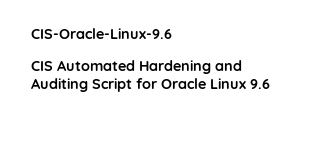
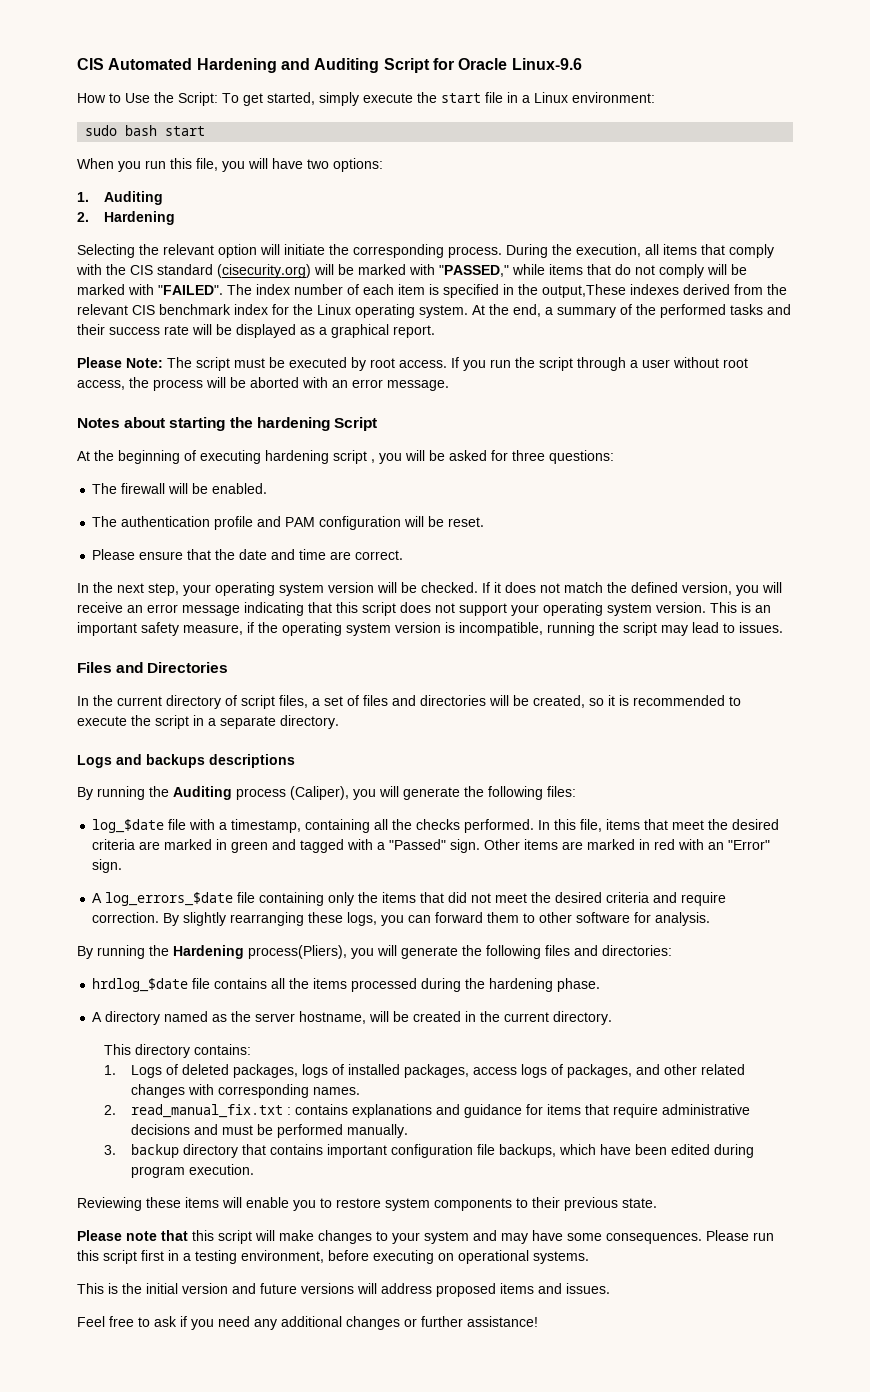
[31,28,172,39] CIS-Oracle-Linux-9.6 // -> (77, 64) none
[210,78,270,89] Linux 9.6 -> [511,58,582,70] [77,92,655,106] [85,125,206,136] [77,158,383,172] [77,191,163,205] [77,211,175,225] [77,244,774,258] [76,264,747,278] [77,284,787,298] [77,304,791,318] [77,324,435,338] [77,357,748,371] [77,377,449,391] [77,417,377,431] [77,450,614,464] [92,483,268,494] [92,516,485,530] [92,549,404,560] [77,582,782,596] [77,602,771,616] [77,622,783,636] [77,662,229,673] [77,695,741,709] [77,715,339,729] [77,754,295,768] [77,786,576,800] [92,819,780,833] [92,839,771,853] [92,859,123,873] [92,892,727,906] [92,912,711,926] [77,945,672,959] [92,978,601,992] [92,1011,613,1025] [103,1044,251,1058] [103,1064,745,1078] [130,1084,360,1098] [103,1104,750,1118] [130,1124,408,1138] [103,1144,754,1158] [130,1164,254,1178] [77,1197,657,1211] [77,1230,774,1244] [77,1250,589,1264] [77,1283,610,1297] [77,1316,538,1330] Linux-9.6 // How to Use the Script: To get started, simply execute the start file in a Linux environment: // sudo bash start // When you run this file, you will have two options: // 1. Auditing // 2. Hardening // Selecting the relevant option will initiate the corresponding process. During the execution, all items that comply with the CIS standard (cisecurity.org) will be marked with "PASSED," while items that do not comply will be marked with "FAILED". The index number of each item is specified in the output,These indexes derived from the relevant CIS benchmark index for the Linux operating system. At the end, a summary of the performed tasks and their success rate will be displayed as a graphical report. // Please Note: The script must be executed by root access. If you run the script through a user without root access, the process will be aborted with an error message. // Notes about starting the hardening Script // At the beginning of executing hardening script , you will be asked for three questions: // The firewall will be enabled. // The authentication profile and PAM configuration will be reset. // Please ensure that the date and time are correct. // In the next step, your operating system version will be checked. If it does not match the defined version, you will receive an error message indicating that this script does not support your operating system version. This is an important safety measure, if the operating system version is incompatible, running the script may lead to issues. // Files and Directories // In the current directory of script files, a set of files and directories will be created, so it is recommended to execute the script in a separate directory. // Logs and backups descriptions // By running the Auditing process (Caliper), you will generate the following files: // log_$date file with a timestamp, containing all the checks performed. In this file, items that meet the desired criteria are marked in green and tagged with a "Passed" sign. Other items are marked in red with an "Error" sign. // A log_errors_$date file containing only the items that did not meet the desired criteria and require correction. By slightly rearranging these logs, you can forward them to other software for analysis. // By running the Hardening process(Pliers), you will generate the following files and directories: // hrdlog_$date file contains all the items processed during the hardening phase. // A directory named as the server hostname, will be created in the current directory. // This directory contains: // 1. Logs of deleted packages, logs of installed packages, access logs of packages, and other related changes with corresponding names. // 2. read_manual_fix.txt : contains explanations and guidance for items that require administrative decisions and must be performed manually. // 3. backup directory that contains important configuration file backups, which have been edited during program execution. // Reviewing these items will enable you to restore system components to their previous state. // Please note that this script will make changes to your system and may have some consequences. Please run this script first in a testing environment, before executing on operational systems. // This is the initial version and future versions will address proposed items and issues. // Feel free to ask if you need any additional changes or further assistance!

